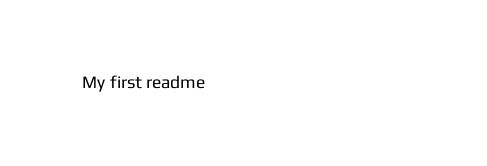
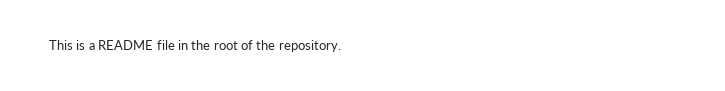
[82,75,206,92] My first readme -> [49,40,341,52] This is a README file in the root of the repository.

